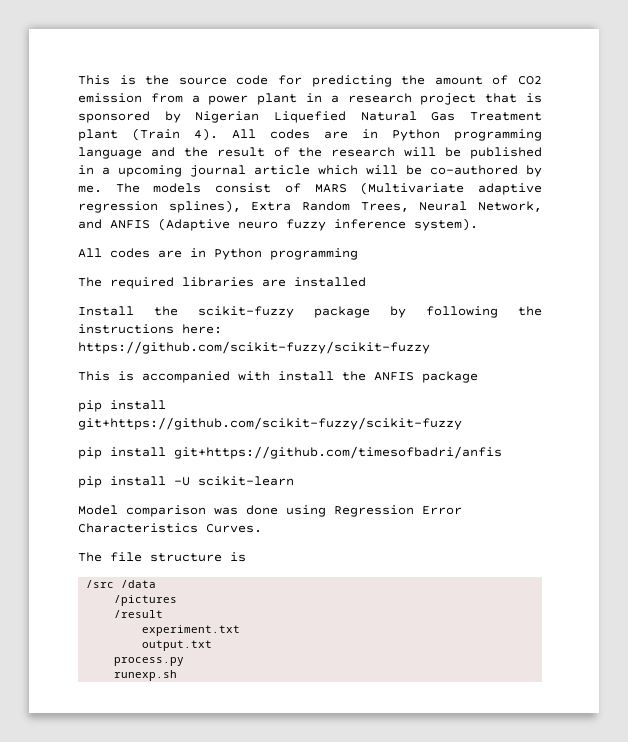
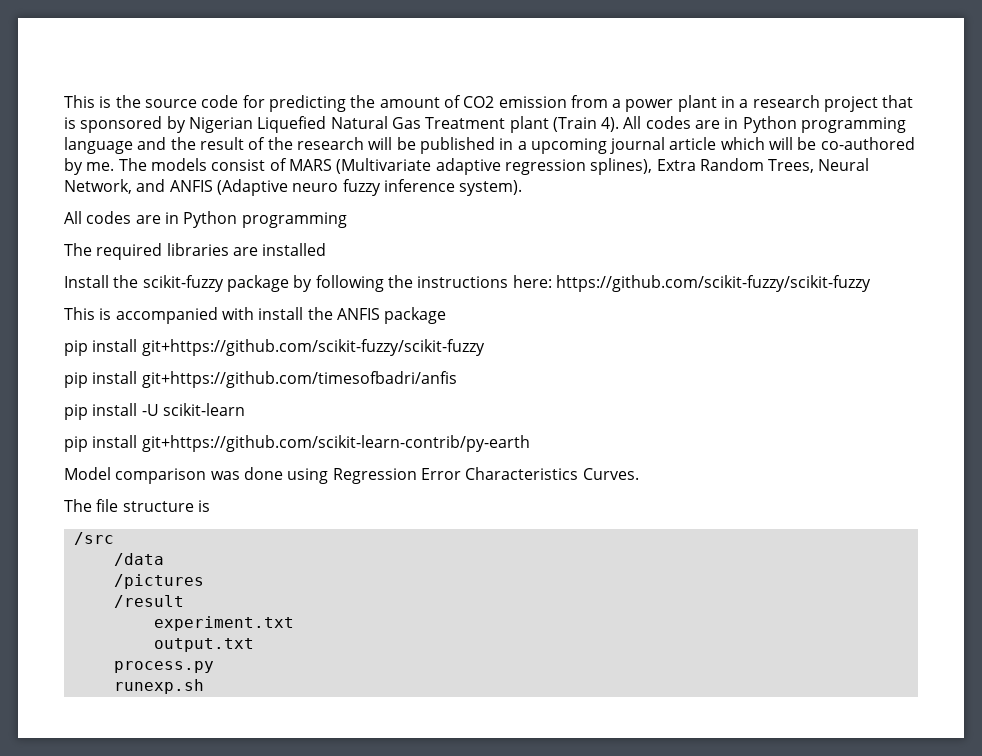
(294, 481) none -> [64,435,530,452] // pip install git+https://github.com/scikit-learn-contrib/py-earth
(115, 584) none -> (114, 538) //

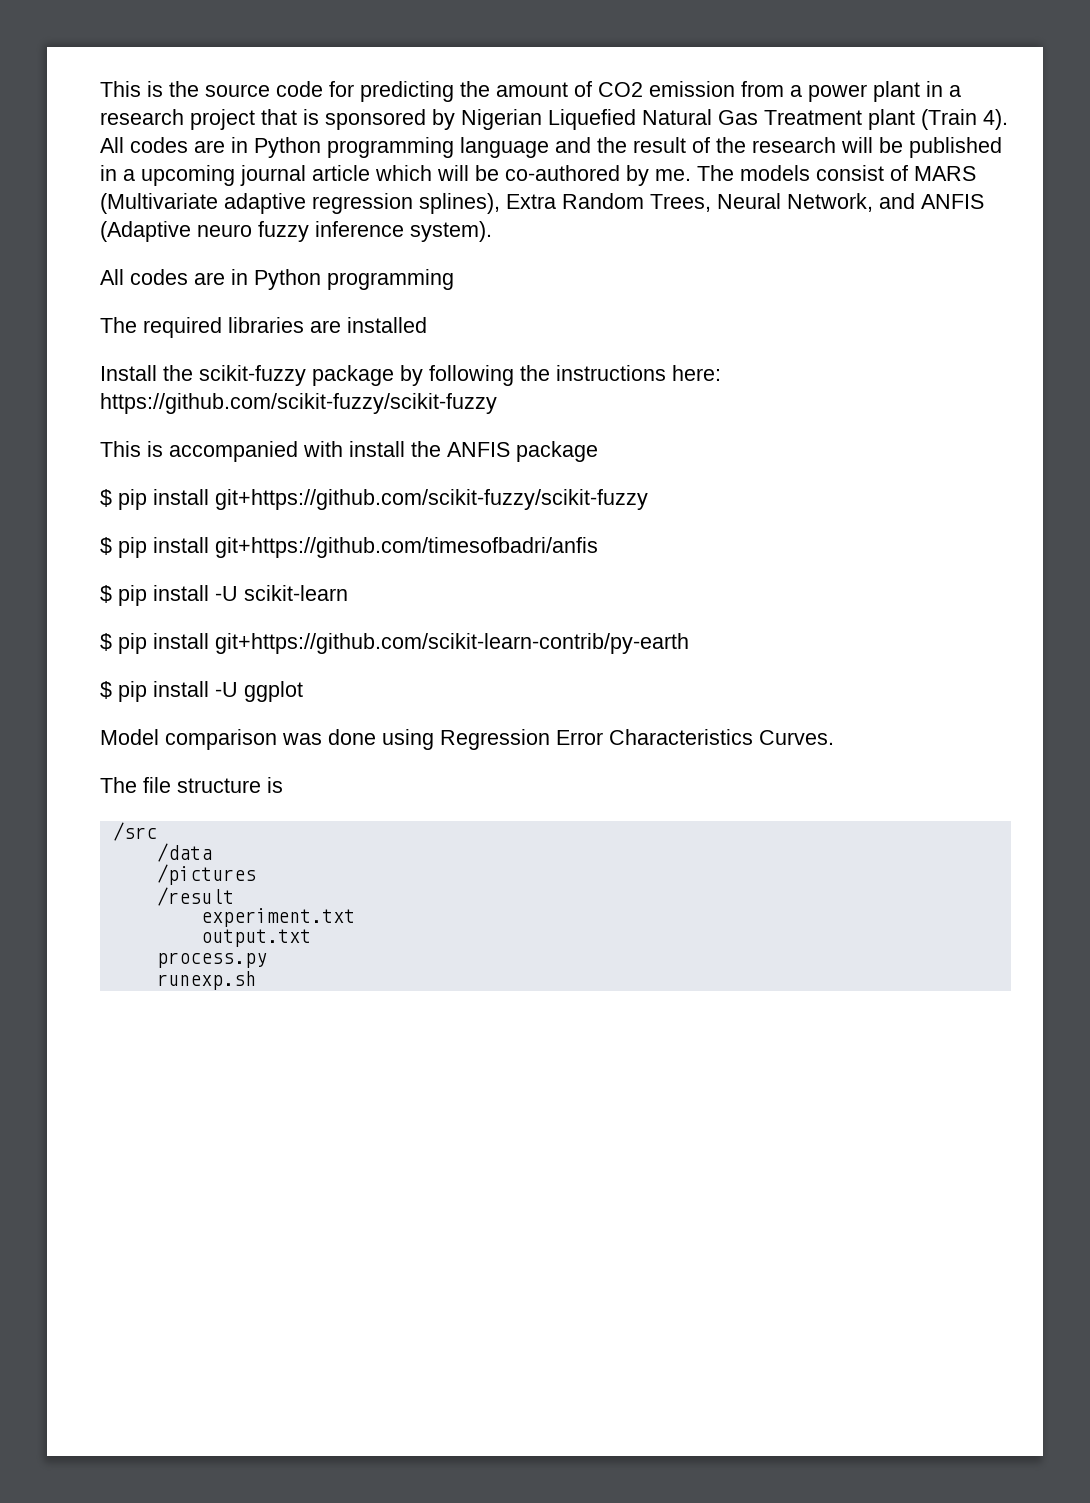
(447, 315) none -> [100,489,112,507] $
(485, 347) none -> [100,537,112,555] $
(457, 379) none -> [100,585,112,603] $
(245, 409) none -> [100,633,112,651] $
(530, 443) none -> [100,681,303,702] // $ pip install -U ggplot

